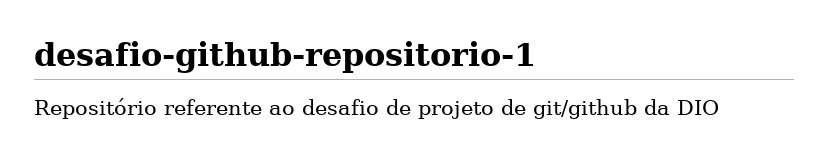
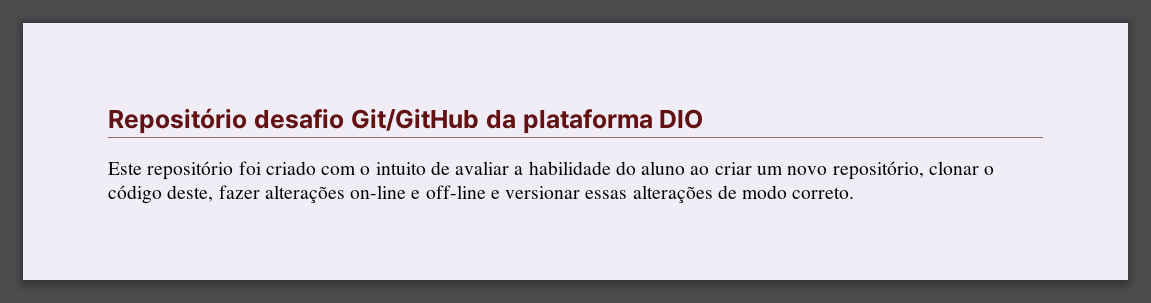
[34,41,536,73] [34,98,719,119] desafio-github-repositorio-1 // Repositório referente ao desafio de projeto de git/github da DIO -> [108,108,704,134] [108,161,995,180] [108,185,855,204] Repositório desafio Git/GitHub da plataforma DIO // Este repositório foi criado com o intuito de avaliar a habilidade do aluno ao criar um novo repositório, clonar o código deste, fazer alterações on-line e off-line e versionar essas alterações de modo correto.

